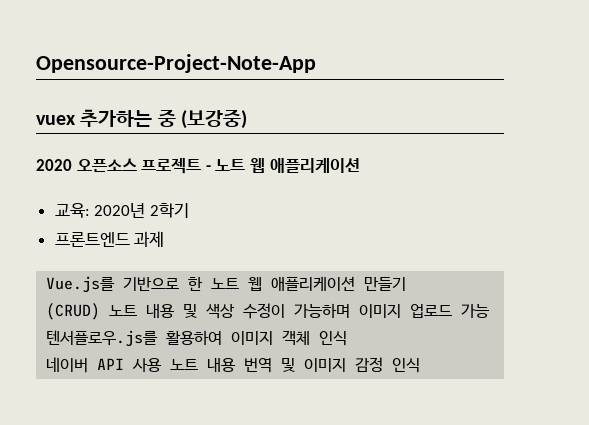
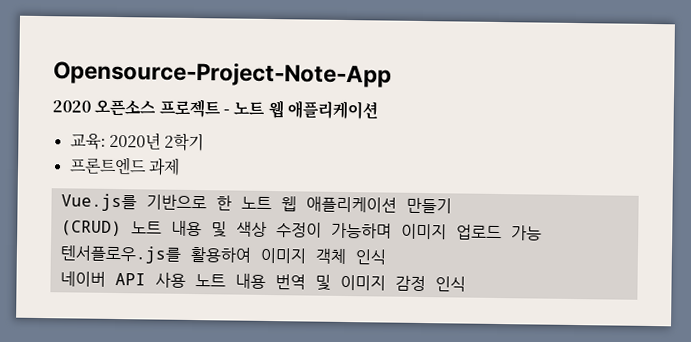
[36,109,248,129] // vuex 추가하는 중 (보강중) -> (392, 74) none

